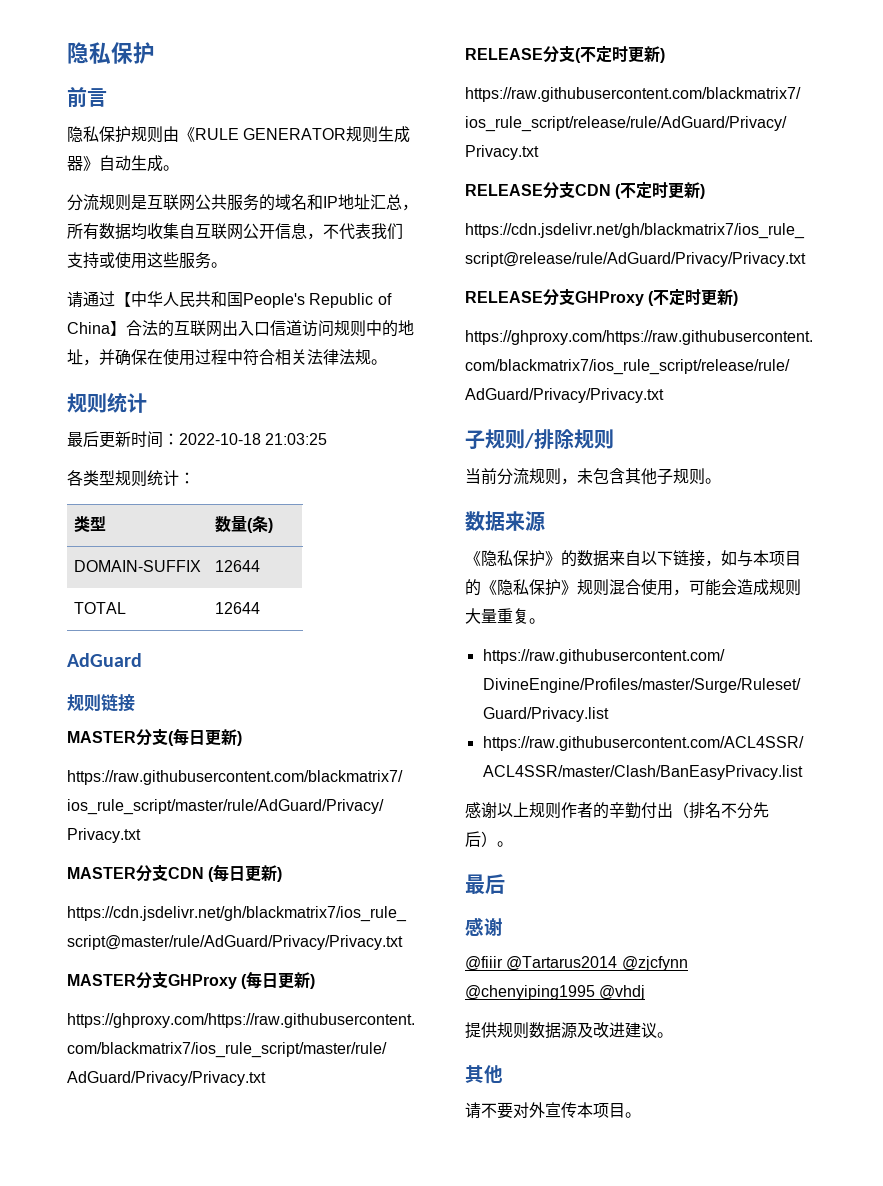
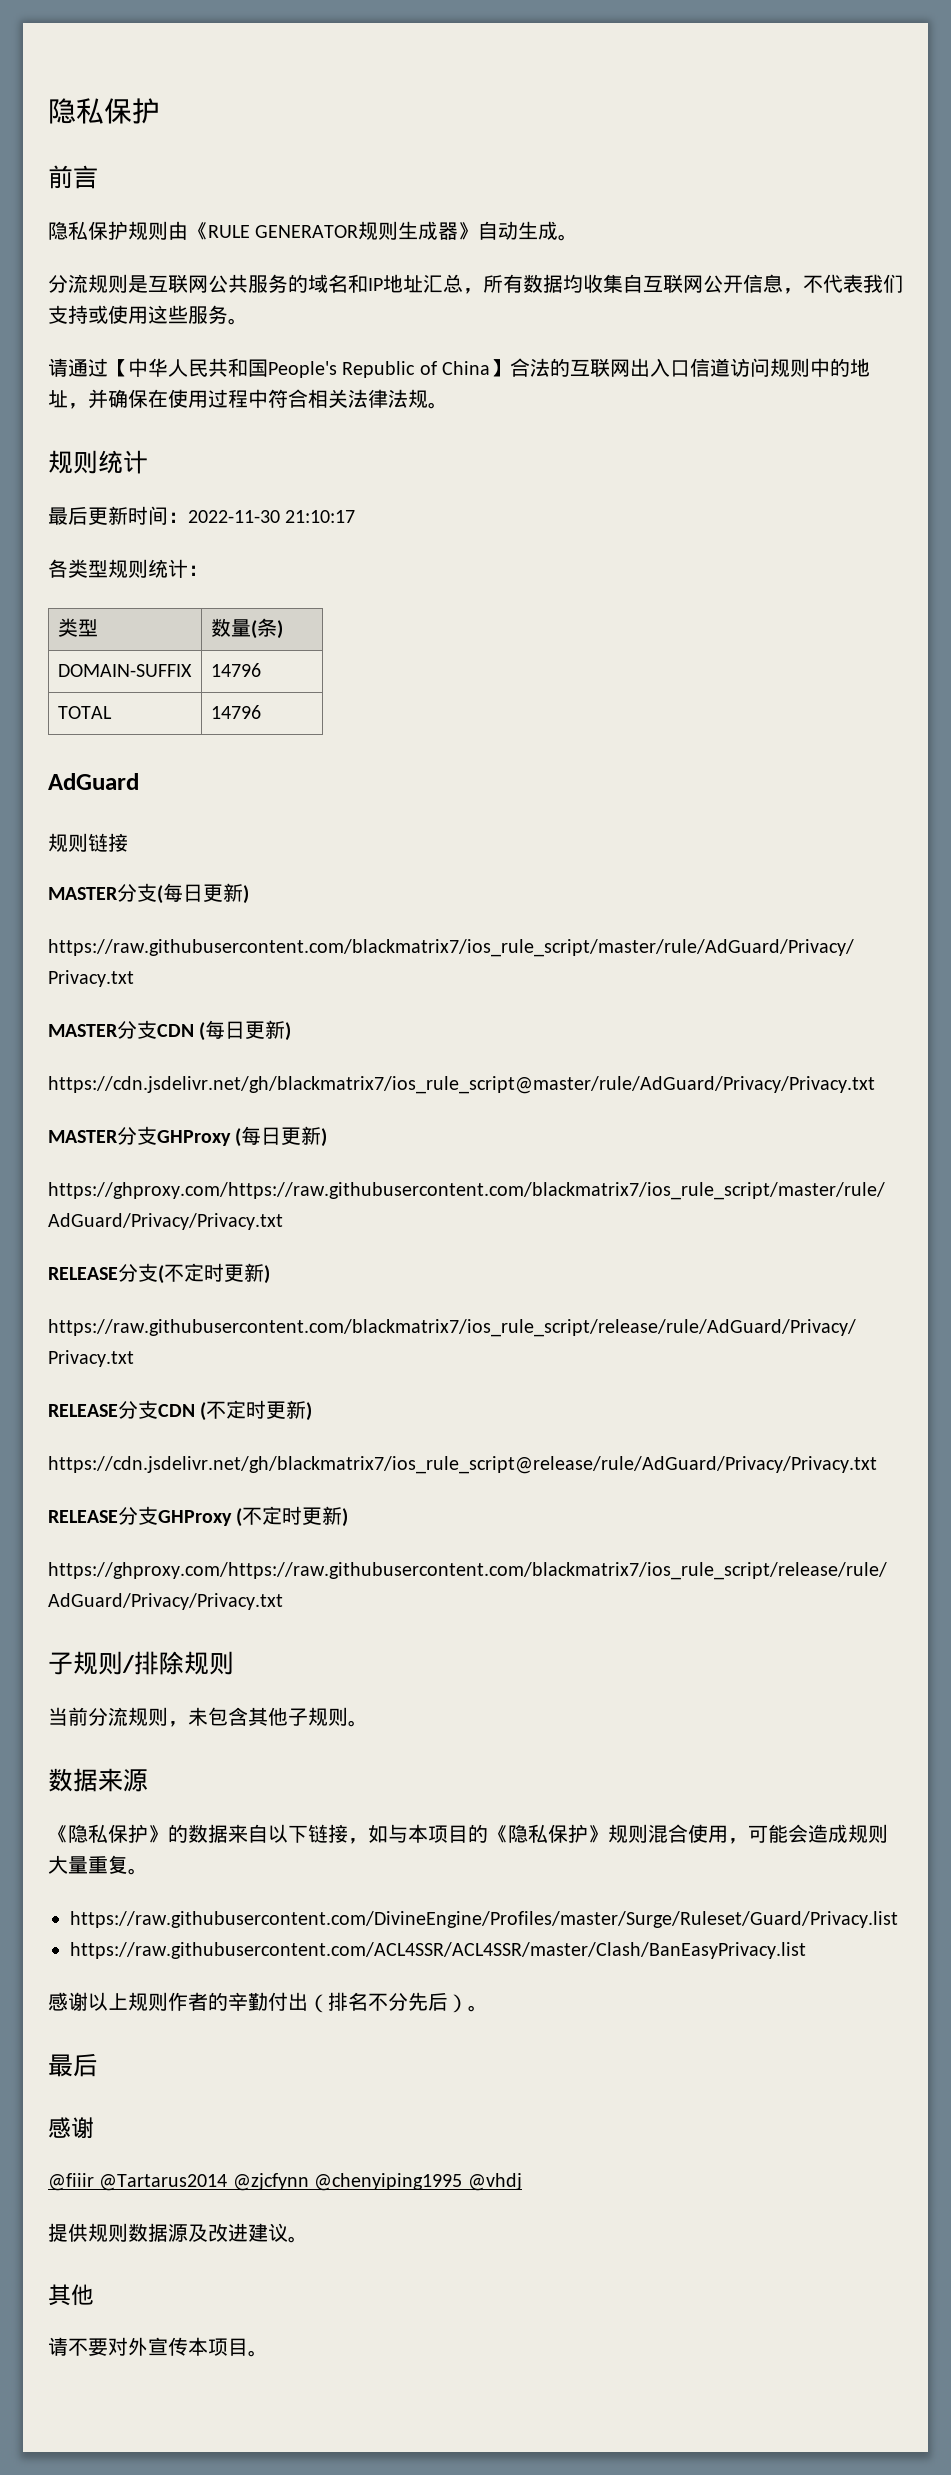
[179,433,328,445] 2022-10-18 21:03:25 -> [188,510,356,523] 2022-11-30 21:10:17
[214,560,260,572] 12644 -> [210,663,261,677] 14796
[214,602,260,614] 12644 -> [210,705,261,719] 14796

